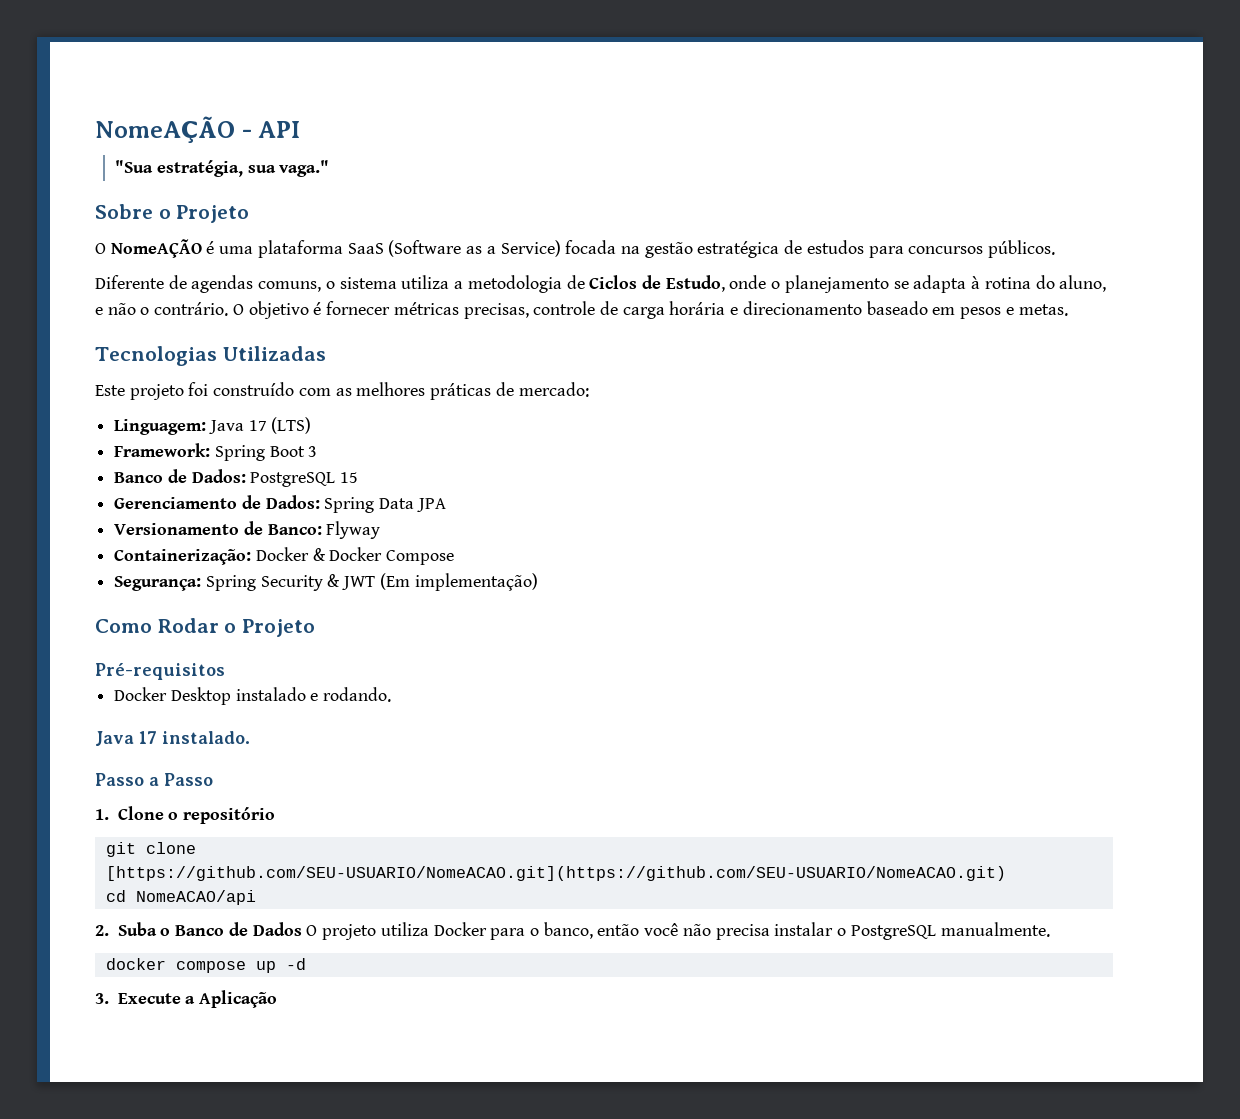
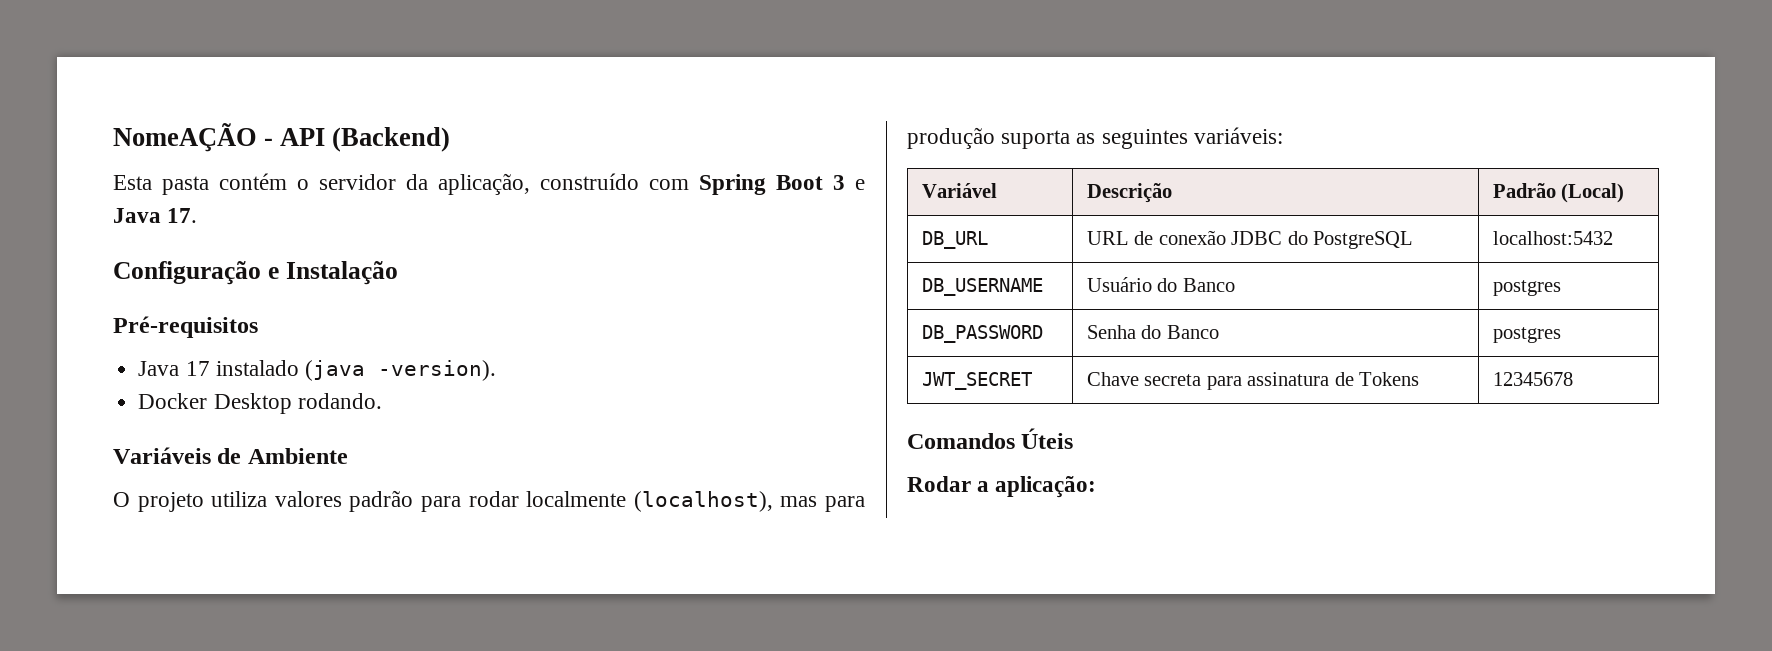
[115,160,330,177] [95,204,250,223] [95,239,1056,258] [95,275,1107,293] [95,301,1068,319] [95,346,326,366] [95,382,589,400] [114,417,312,435] [114,443,318,461] [114,469,359,487] [114,495,446,513] [114,521,381,539] [114,547,455,565] [114,573,538,591] [95,618,316,637] [95,662,225,680] // "Sua estratégia, sua vaga." // Sobre o Projeto // O NomeAÇÃO é uma plataforma SaaS (Software as a Service) focada na gestão estratégica de estudos para concursos públicos. // Diferente de agendas comuns, o sistema utiliza a metodologia de Ciclos de Estudo, onde o planejamento se adapta à rotina do aluno, e não o contrário. O objetivo é fornecer métricas precisas, controle de carga horária e direcionamento baseado em pesos e metas. // Tecnologias Utilizadas // Este projeto foi construído com as melhores práticas de mercado: // Linguagem: Java 17 (LTS) // Framework: Spring Boot 3 // Banco de Dados: PostgreSQL 15 // Gerenciamento de Dados: Spring Data JPA // Versionamento de Banco: Flyway // Containerização: Docker & Docker Compose // Segurança: Spring Security & JWT (Em implementação) // Como Rodar o Projeto // Pré-requisitos -> [332,127,451,152] [113,173,865,195] [113,208,198,223] [113,261,398,285] [113,316,258,338] [138,360,496,381] (Backend) // Esta pasta contém o servidor da aplicação, construído com Spring Boot 3 e Java 17. // Configuração e Instalação // Pré-requisitos // Java 17 instalado (java -version).
[235,687,319,701] instalado e -> (292, 403) none
[95,731,250,746] [95,773,213,786] [95,806,276,824] [105,842,196,857] [105,866,1006,881] [105,890,256,905] [95,922,1050,940] [105,958,306,973] [95,990,278,1008] Java 17 instalado. // Passo a Passo // 1. Clone o repositório // git clone [https://github.com/SEU-USUARIO/NomeACAO.git](https://github.com/SEU-USUARIO/NomeACAO.git) // cd NomeACAO/api // 2. Suba o Banco de Dados O projeto utiliza Docker para o banco, então você não precisa instalar o PostgreSQL manualmente. // docker compose up -d // 3. Execute a Aplicação -> [113,447,348,464] [113,490,866,512] [907,127,1283,149] [921,183,997,198] [1086,183,1172,203] [1492,183,1625,203] [921,231,988,249] [1086,230,1414,249] [1492,231,1613,245] [921,278,1043,296] [1086,277,1235,292] [1492,280,1561,296] [921,325,1043,343] [1086,325,1219,339] [1492,327,1561,343] [921,372,1032,390] [1086,372,1420,390] [1492,372,1573,386] [907,428,1074,449] [907,476,1097,498] Variáveis de Ambiente // O projeto utiliza valores padrão para rodar localmente (localhost), mas para produção suporta as seguintes variáveis: // Variável | Descrição | Padrão (Local) // DB_URL | URL de conexão JDBC do PostgreSQL | localhost:5432 // DB_USERNAME | Usuário do Banco | postgres // DB_PASSWORD | Senha do Banco | postgres // JWT_SECRET | Chave secreta para assinatura de Tokens | 12345678 // Comandos Úteis // Rodar a aplicação:

